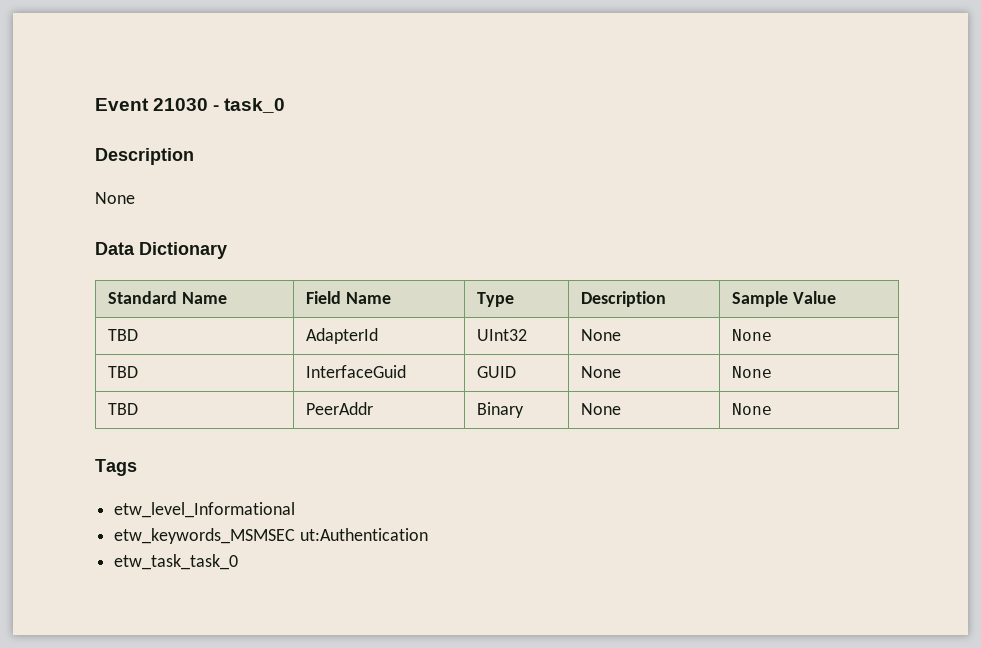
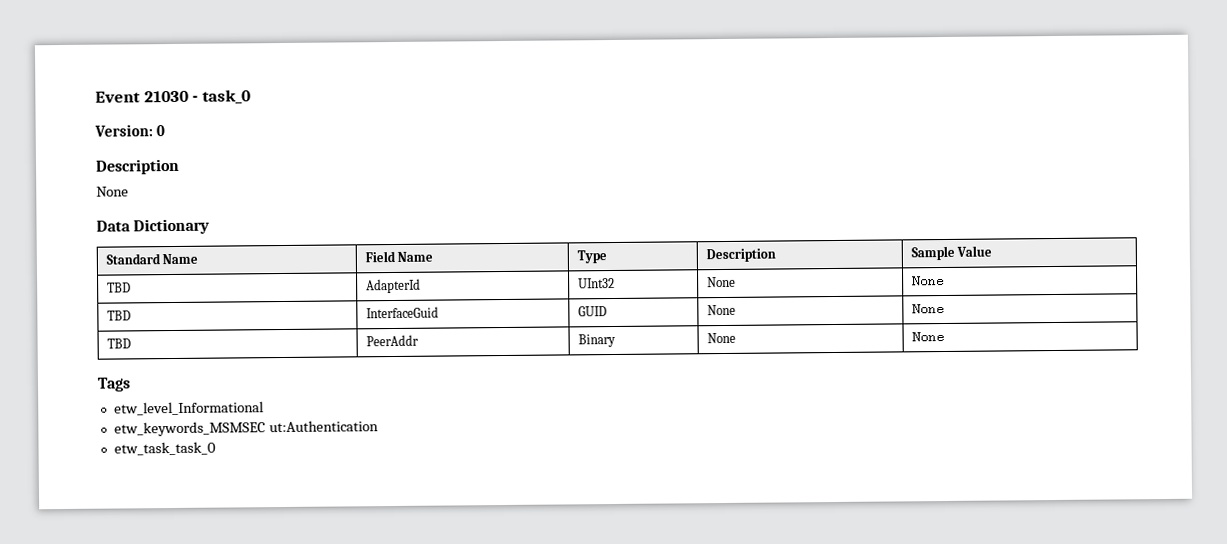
(286, 105) none -> [94,124,165,137] // Version: 0

